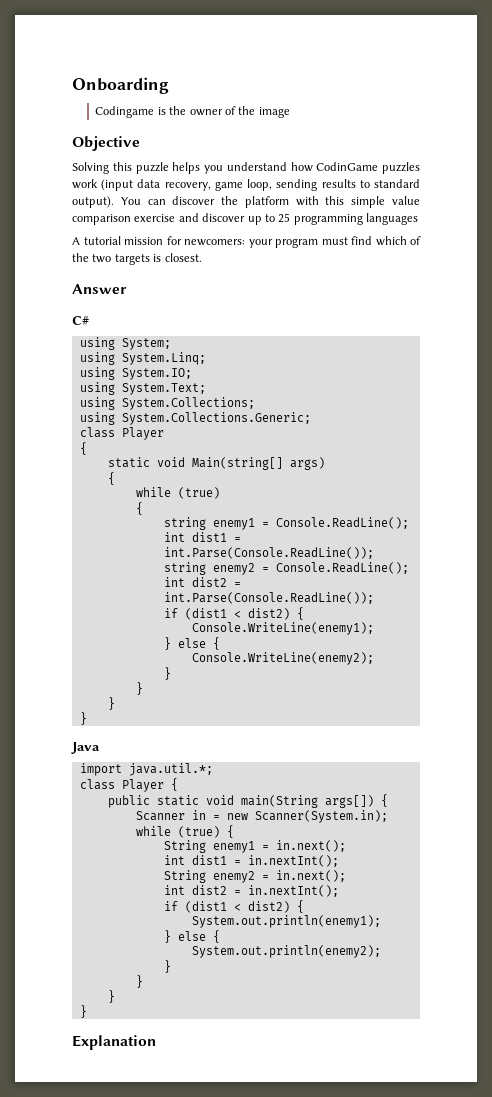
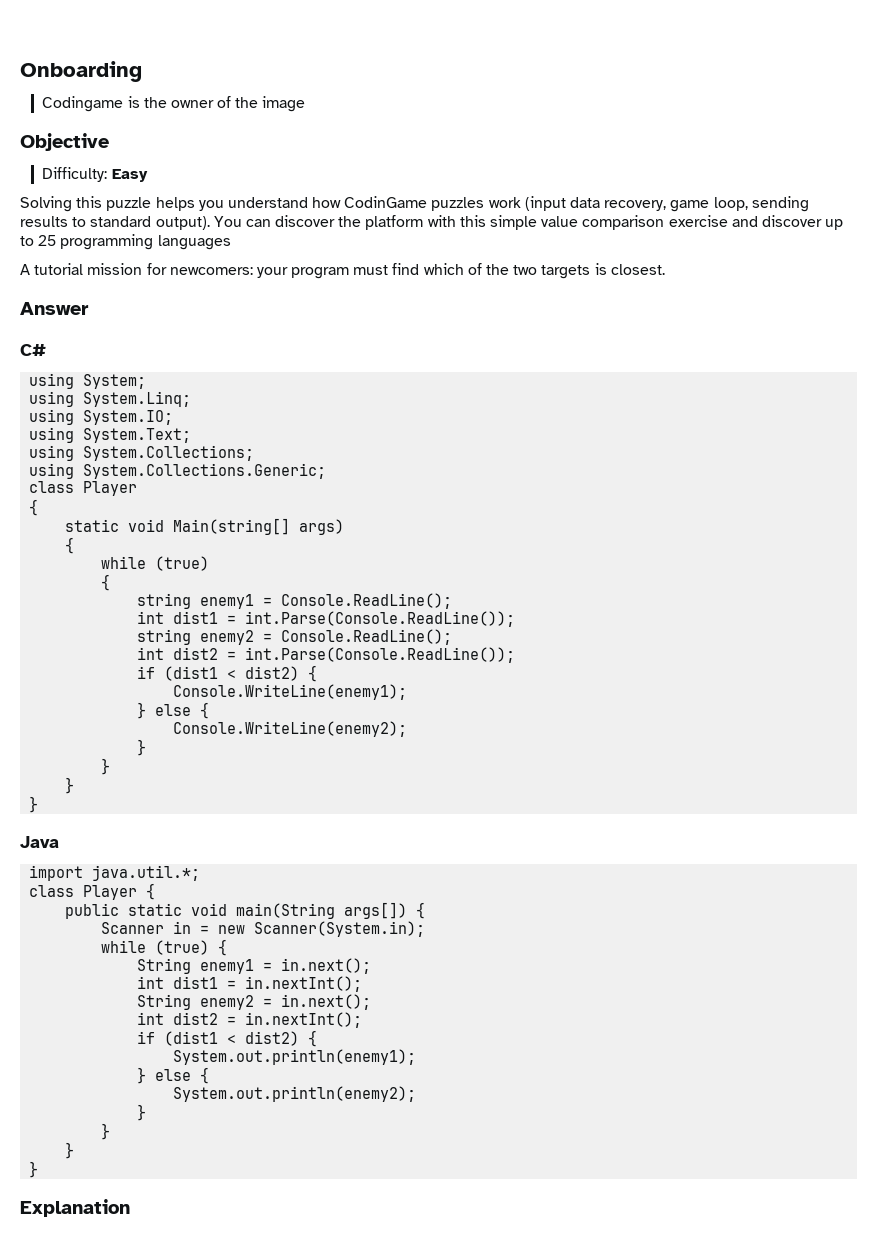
(140, 143) none -> [42,167,148,182] // Difficulty: Easy

